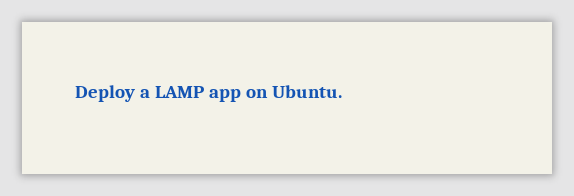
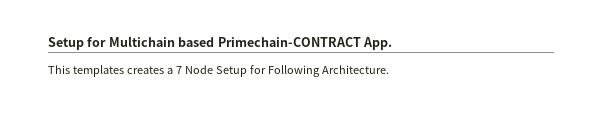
[75,85,342,102] Deploy a LAMP app on Ubuntu. -> [48,36,392,50] [48,65,389,77] Setup for Multichain based Primechain-CONTRACT App. // This templates creates a 7 Node Setup for Following Architecture.

